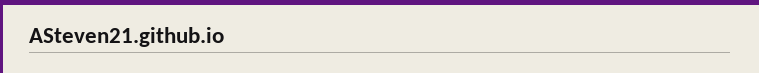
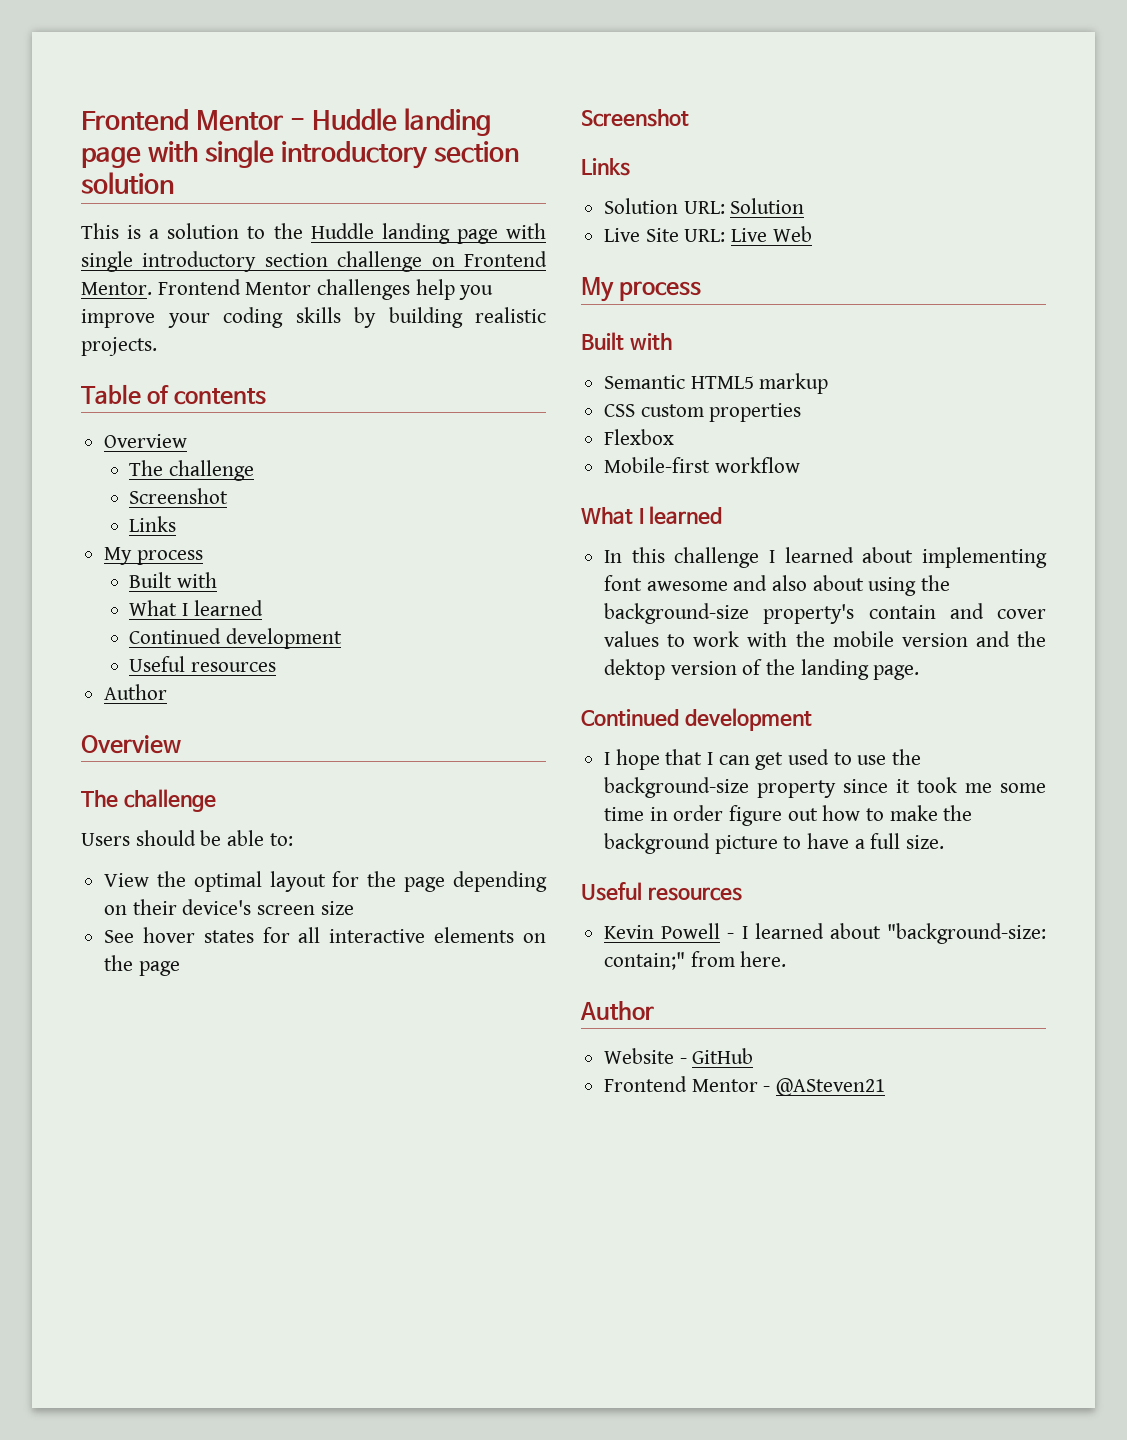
[29,27,224,47] ASteven21.github.io -> [81,108,491,136] [81,140,519,169] [81,172,174,194] [81,223,546,244] [81,251,547,272] [81,279,494,300] [81,307,546,328] [81,337,157,356] [81,384,267,405] [104,434,188,448] [129,460,255,481] [129,488,229,504] [129,516,177,532] [104,547,203,565] [129,572,218,588] [129,600,263,616] [129,628,343,649] [129,656,277,672] [104,684,168,700] [81,735,181,754] [81,789,216,812] [81,830,293,846] [104,871,547,892] [104,899,354,915] [104,927,546,943] [104,955,180,976] [581,109,689,127] [581,158,630,176] [604,198,805,214] [604,226,812,242] [581,277,702,302] [581,332,672,350] [604,373,829,394] [604,403,802,422] [604,429,675,445] [604,457,800,473] [581,506,723,525] [604,547,1047,568] [604,575,951,596] [604,603,1046,624] [604,631,1046,647] [604,659,920,680] [581,708,812,731] [604,749,922,770] [604,777,1046,798] [604,805,973,826] [604,833,945,854] [581,882,742,901] [604,923,1046,944] [604,951,787,970] [580,1001,654,1020] [604,1048,754,1064] [604,1076,886,1096] Frontend Mentor - Huddle landing page with single introductory section solution // This is a solution to the Huddle landing page with single introductory section challenge on Frontend Mentor. Frontend Mentor challenges help you improve your coding skills by building realistic projects. // Table of contents // Overview // The challenge // Screenshot // Links // My process // Built with // What I learned // Continued development // Useful resources // Author // Overview // The challenge // Users should be able to: // View the optimal layout for the page depending on their device's screen size // See hover states for all interactive elements on the page // Screenshot // Links // Solution URL: Solution // Live Site URL: Live Web // My process // Built with // Semantic HTML5 markup // CSS custom properties // Flexbox // Mobile-first workflow // What I learned // In this challenge I learned about implementing font awesome and also about using the background-size property's contain and cover values to work with the mobile version and the dektop version of the landing page. // Continued development // I hope that I can get used to use the background-size property since it took me some time in order figure out how to make the background picture to have a full size. // Useful resources // Kevin Powell - I learned about "background-size: contain;" from here. // Author // Website - GitHub // Frontend Mentor - @ASteven21

